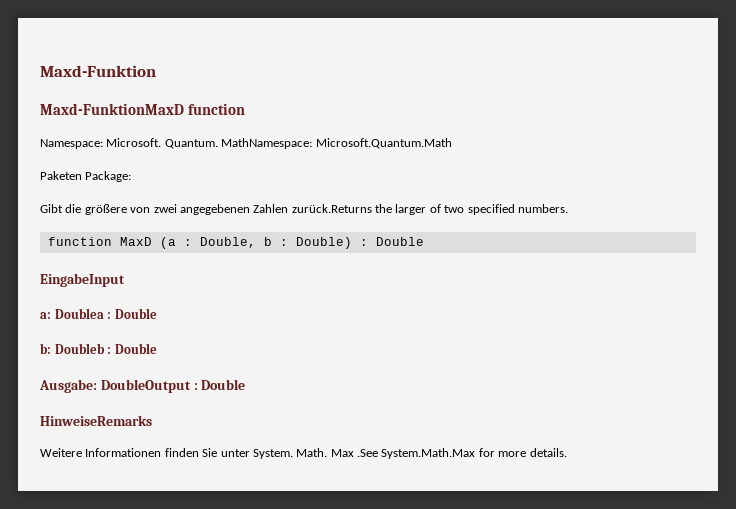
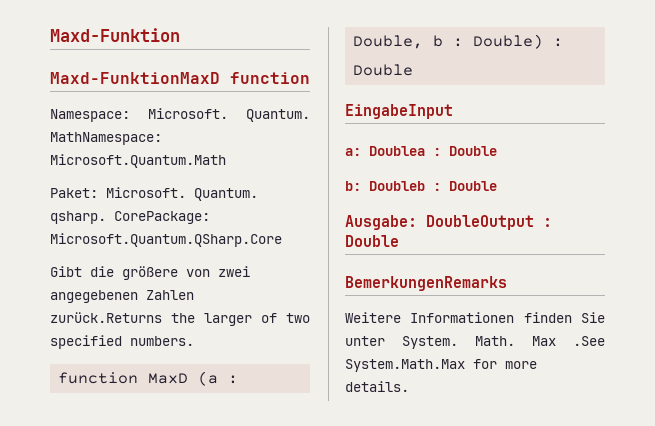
[40,171,132,182] Paketen Package: -> [50,187,258,201] [50,211,210,224] [50,233,282,247] Paket: Microsoft. Quantum. qsharp. CorePackage: Microsoft.Quantum.QSharp.Core
[40,415,152,426] HinweiseRemarks -> [345,276,507,291] BemerkungenRemarks

